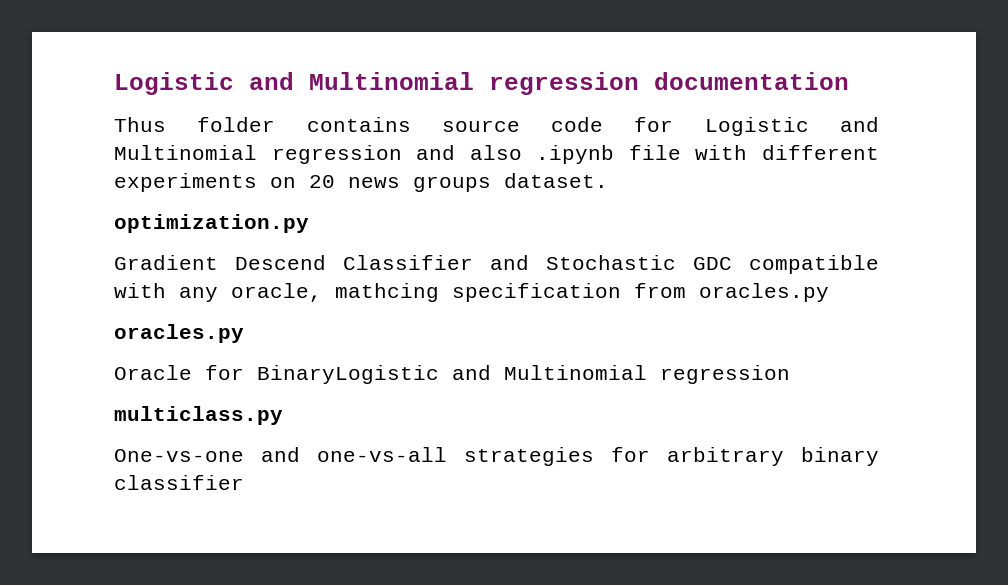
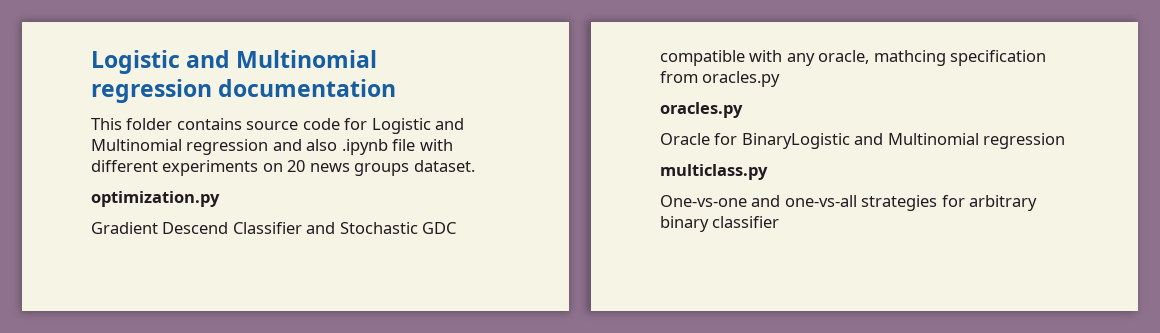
[114,117,166,132] Thus -> [91,118,122,130] This

